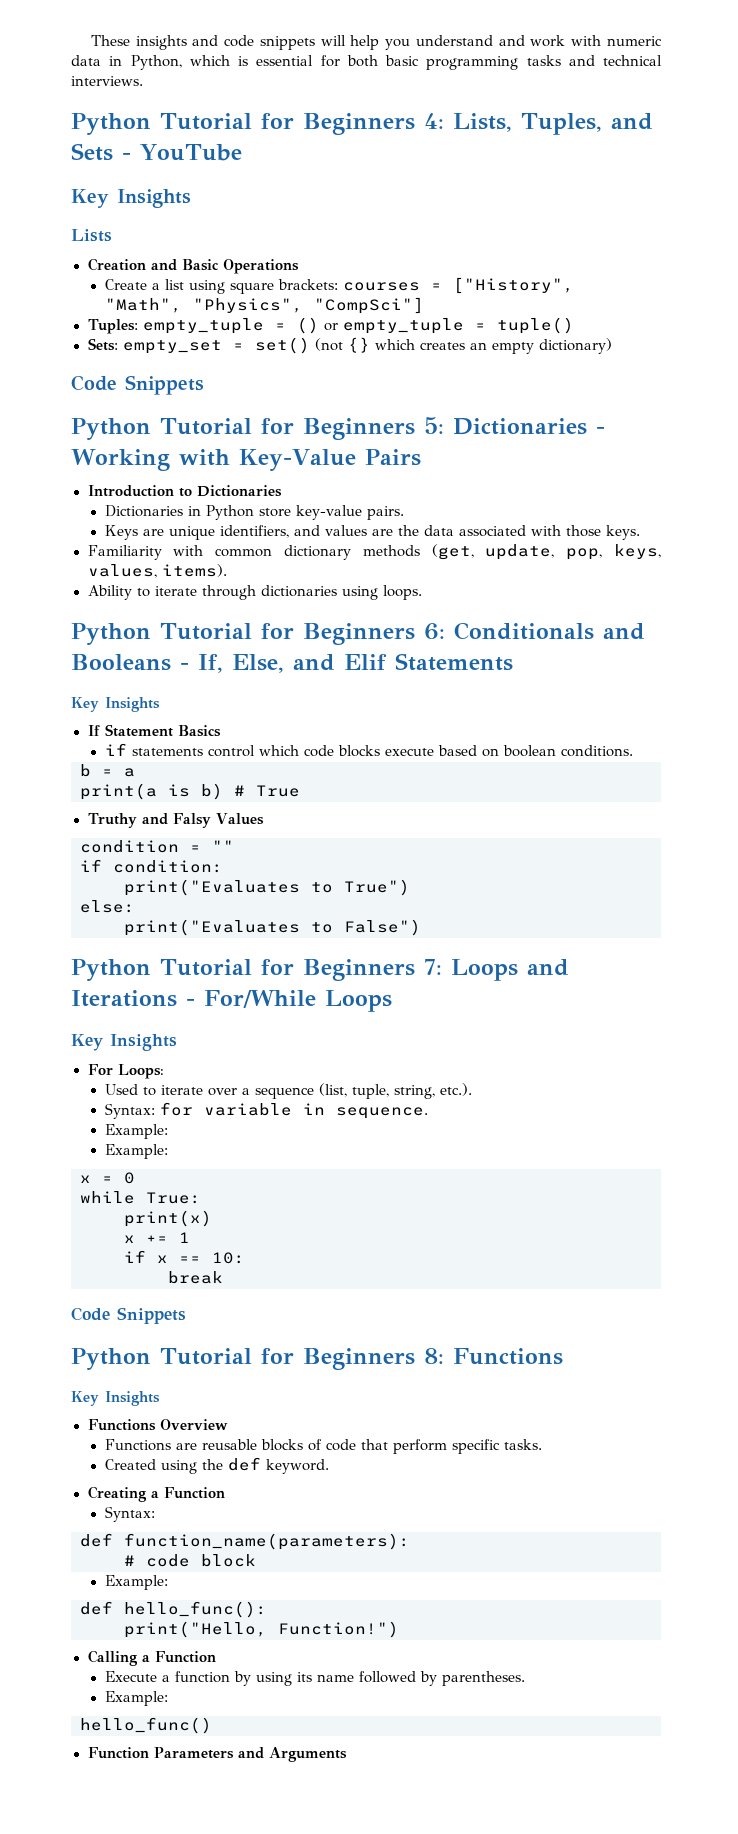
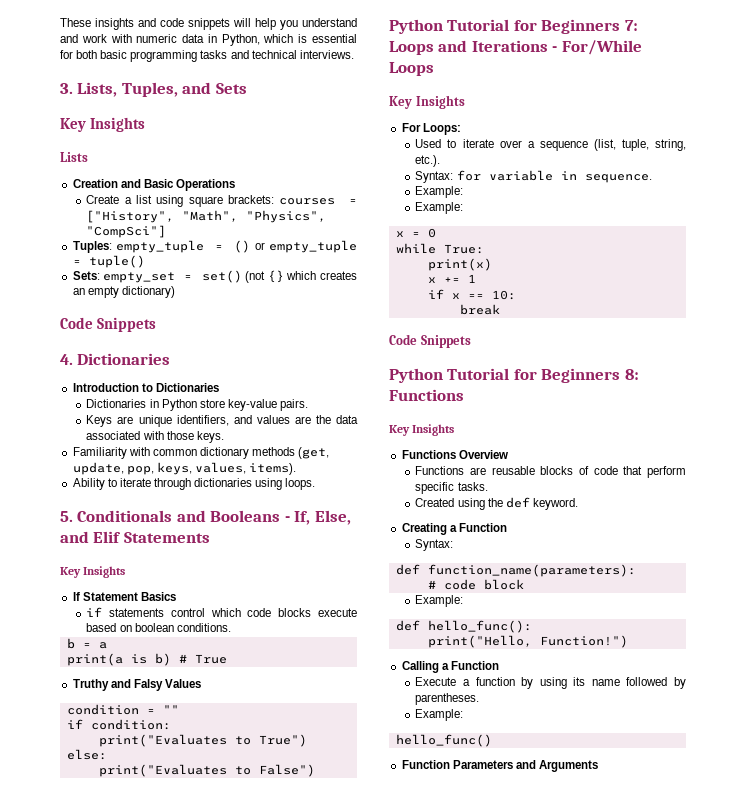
[71,113,444,135] Python Tutorial for Beginners 4: -> [60,83,73,94] 3.
[122,144,242,161] - YouTube -> (247, 88) none
[71,417,605,440] [71,449,421,471] Python Tutorial for Beginners 5: Dictionaries - Working with Key-Value Pairs -> [60,353,171,365] 4. Dictionaries
[71,623,445,645] Python Tutorial for Beginners 6: -> [60,511,73,522] 5.

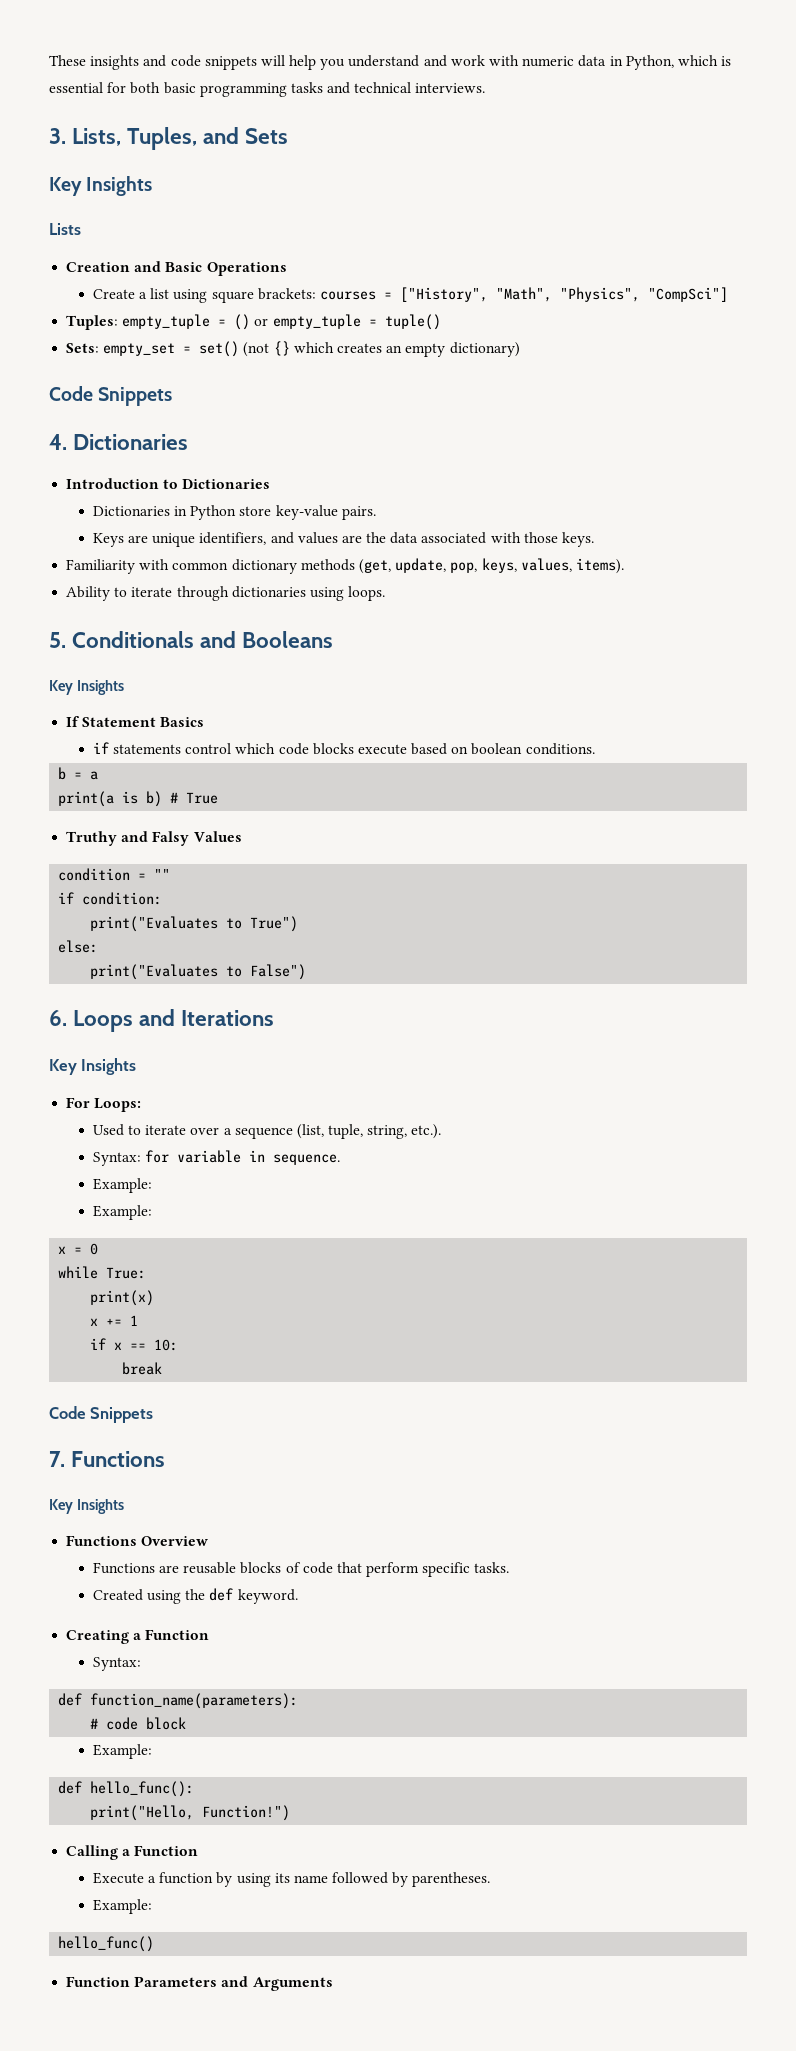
[284,510,351,525] [60,531,210,543] - If, Else, and Elif Statements -> (334, 639) none
[389,19,638,34] Python Tutorial for Beginners 7: -> [49,1010,67,1026] 6.
[552,40,642,55] [389,62,434,76] - For/While Loops -> (275, 1018) none
[389,368,639,383] Python Tutorial for Beginners 8: -> [49,1451,65,1467] 7.

